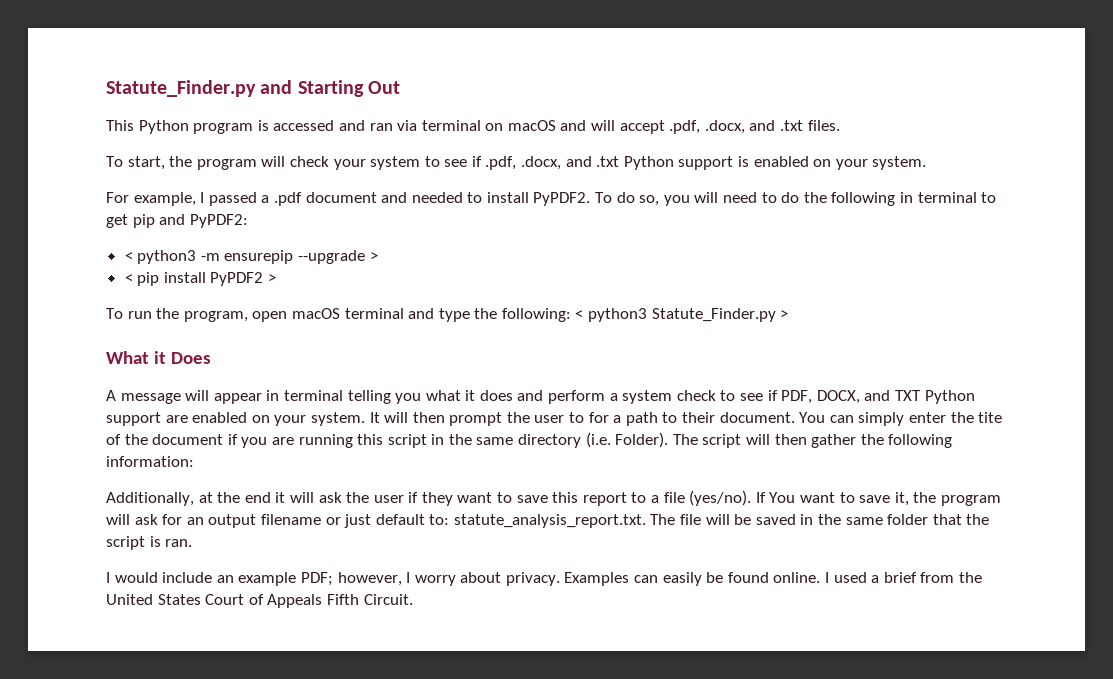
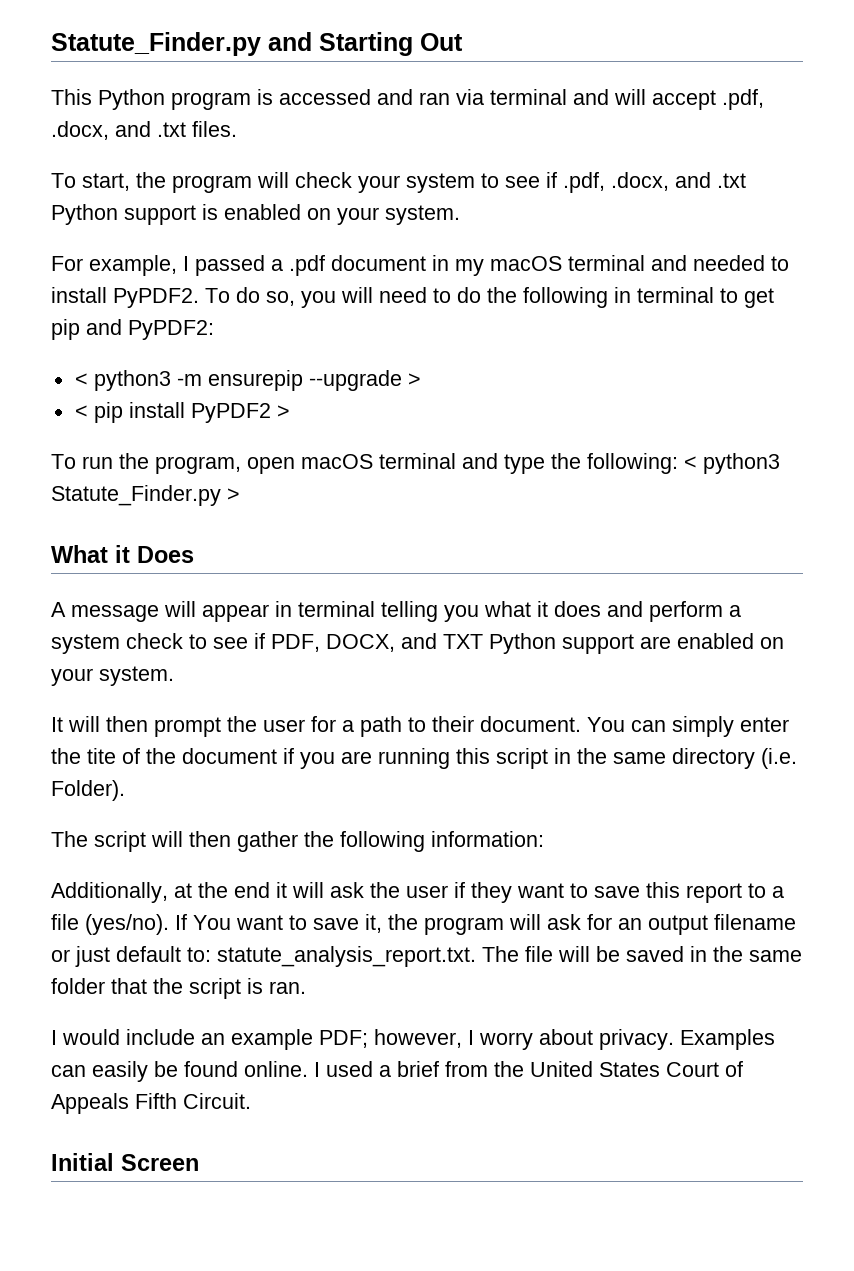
[485,120,556,131] on macOS -> (567, 97) none
(377, 197) none -> [432,255,645,276] in my macOS terminal
(365, 419) none -> (174, 676) //
[569,412,585,423] to -> (305, 725) none
(669, 440) none -> (125, 790) //
(413, 599) none -> [51,1153,199,1171] // Initial Screen

